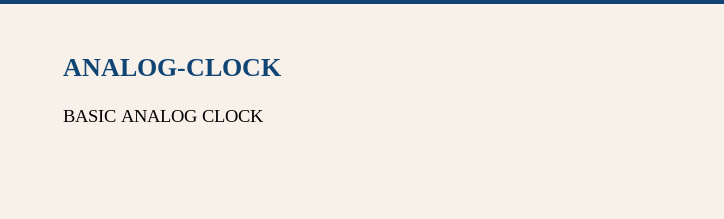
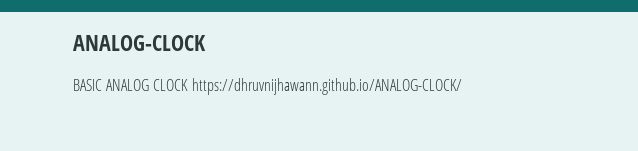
(264, 116) none -> [191,78,462,95] https://dhruvnijhawann.github.io/ANALOG-CLOCK/

